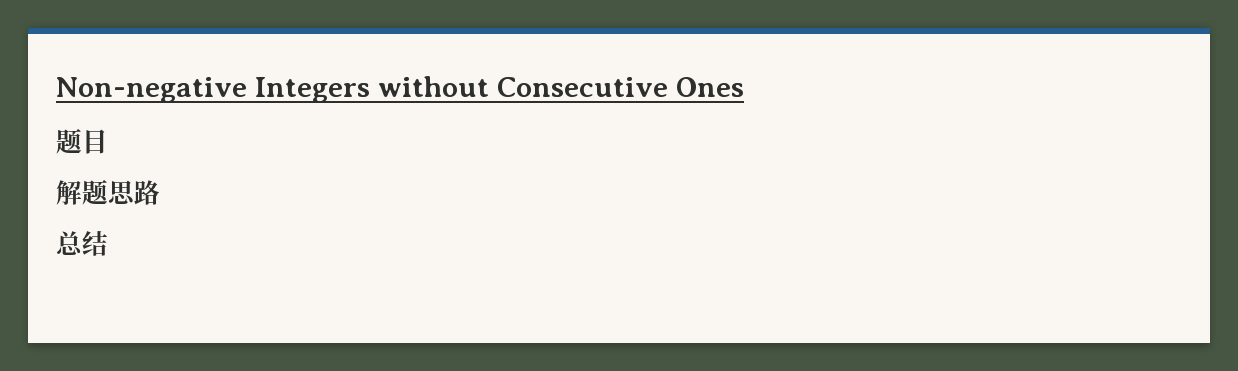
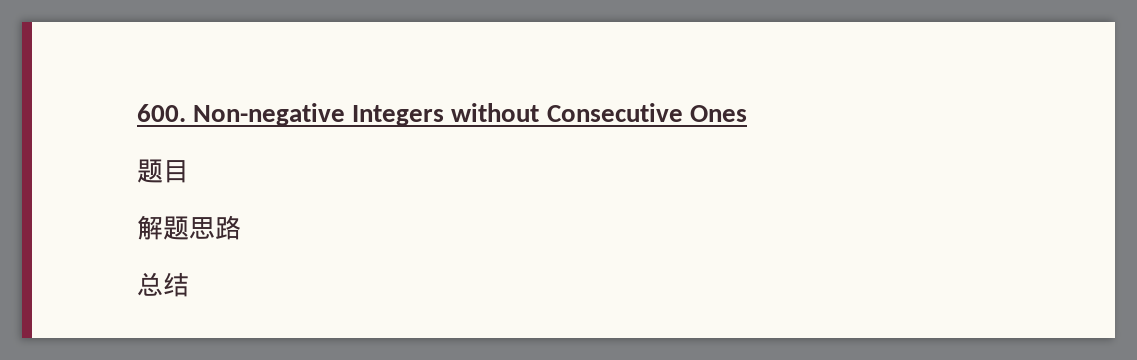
(56, 90) none -> [137,104,186,122] 600.

